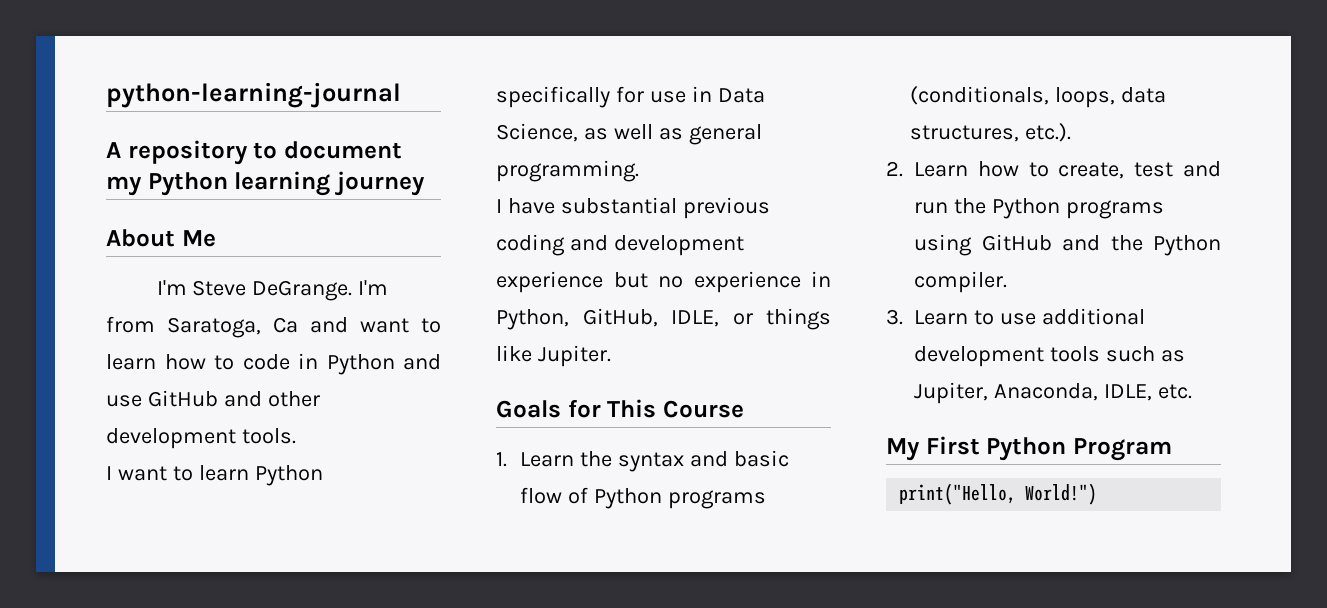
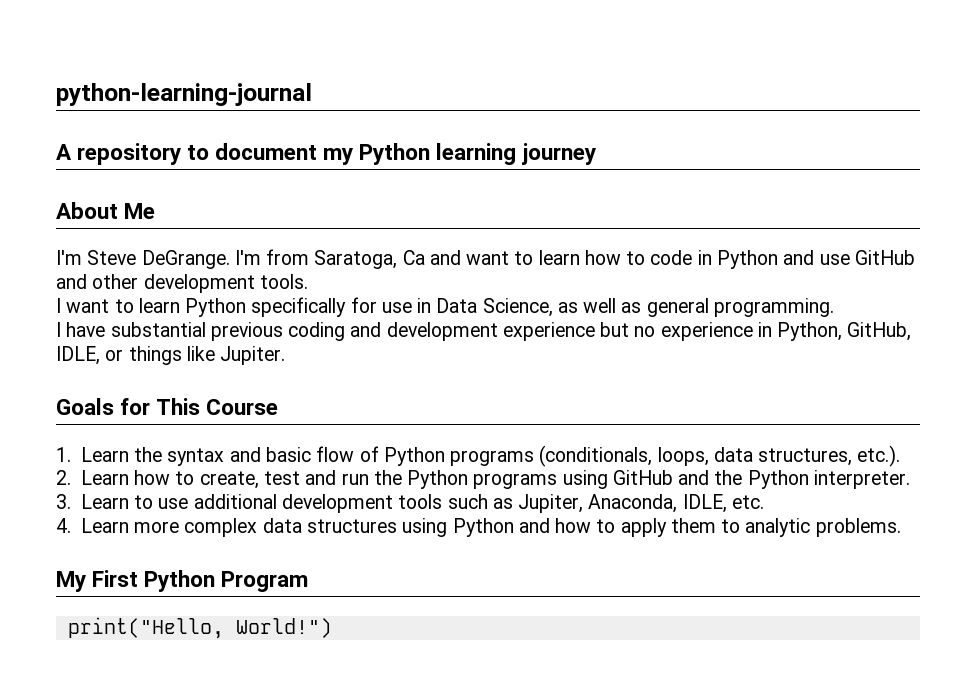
[914,271,1007,293] compiler. -> [813,470,910,489] interpreter.
(1192, 391) none -> [56,518,901,537] // 4. Learn more complex data structures using Python and how to apply them to analytic problems.

